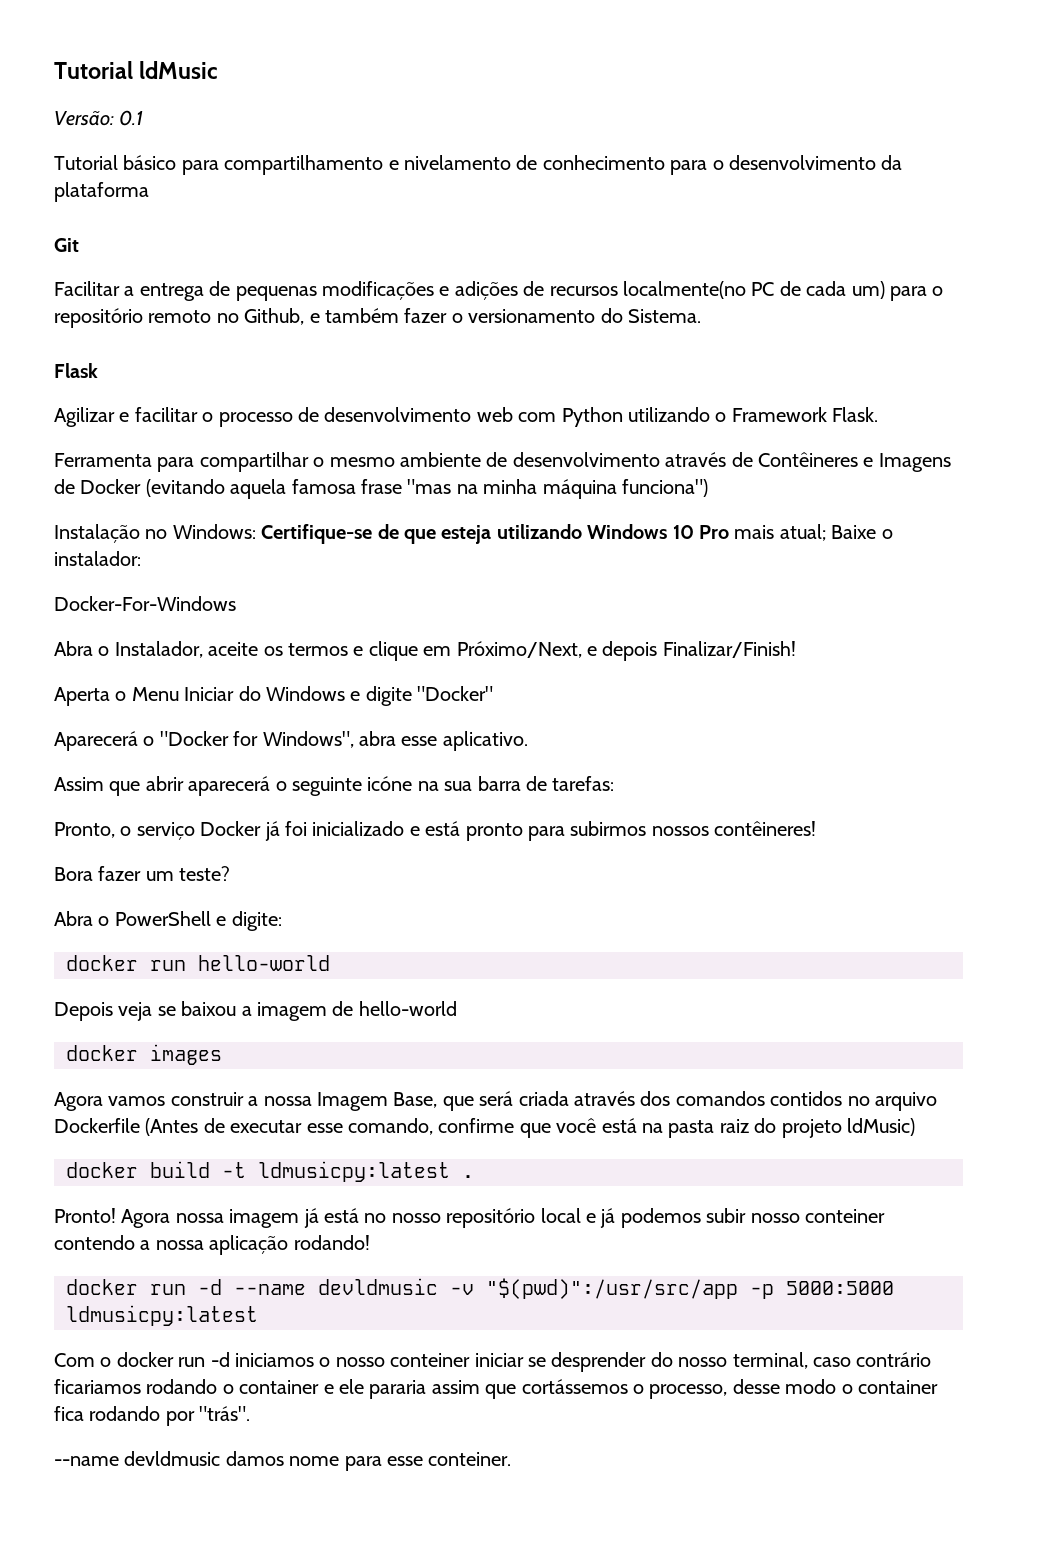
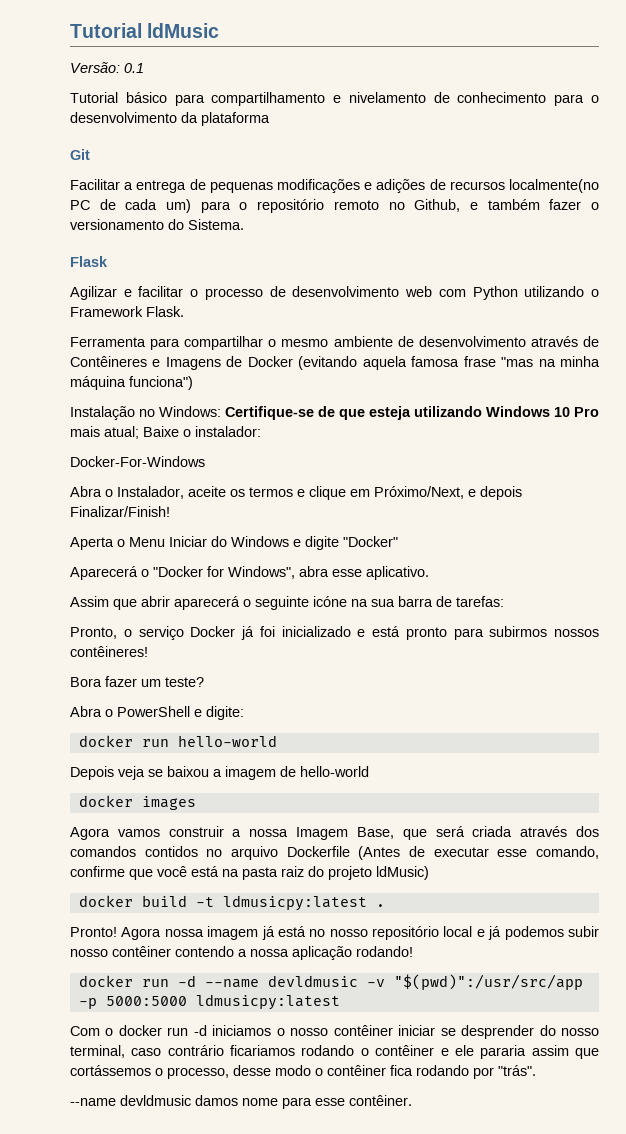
[804,1209,885,1223] conteiner -> [112,946,171,957] contêiner
[390,1353,471,1367] conteiner -> [333,1025,393,1036] contêiner
[239,1380,320,1394] container -> [375,1045,435,1056] contêiner
[857,1380,938,1394] container -> [327,1065,386,1076] contêiner
[428,1452,512,1466] conteiner. -> [349,1095,412,1106] contêiner.

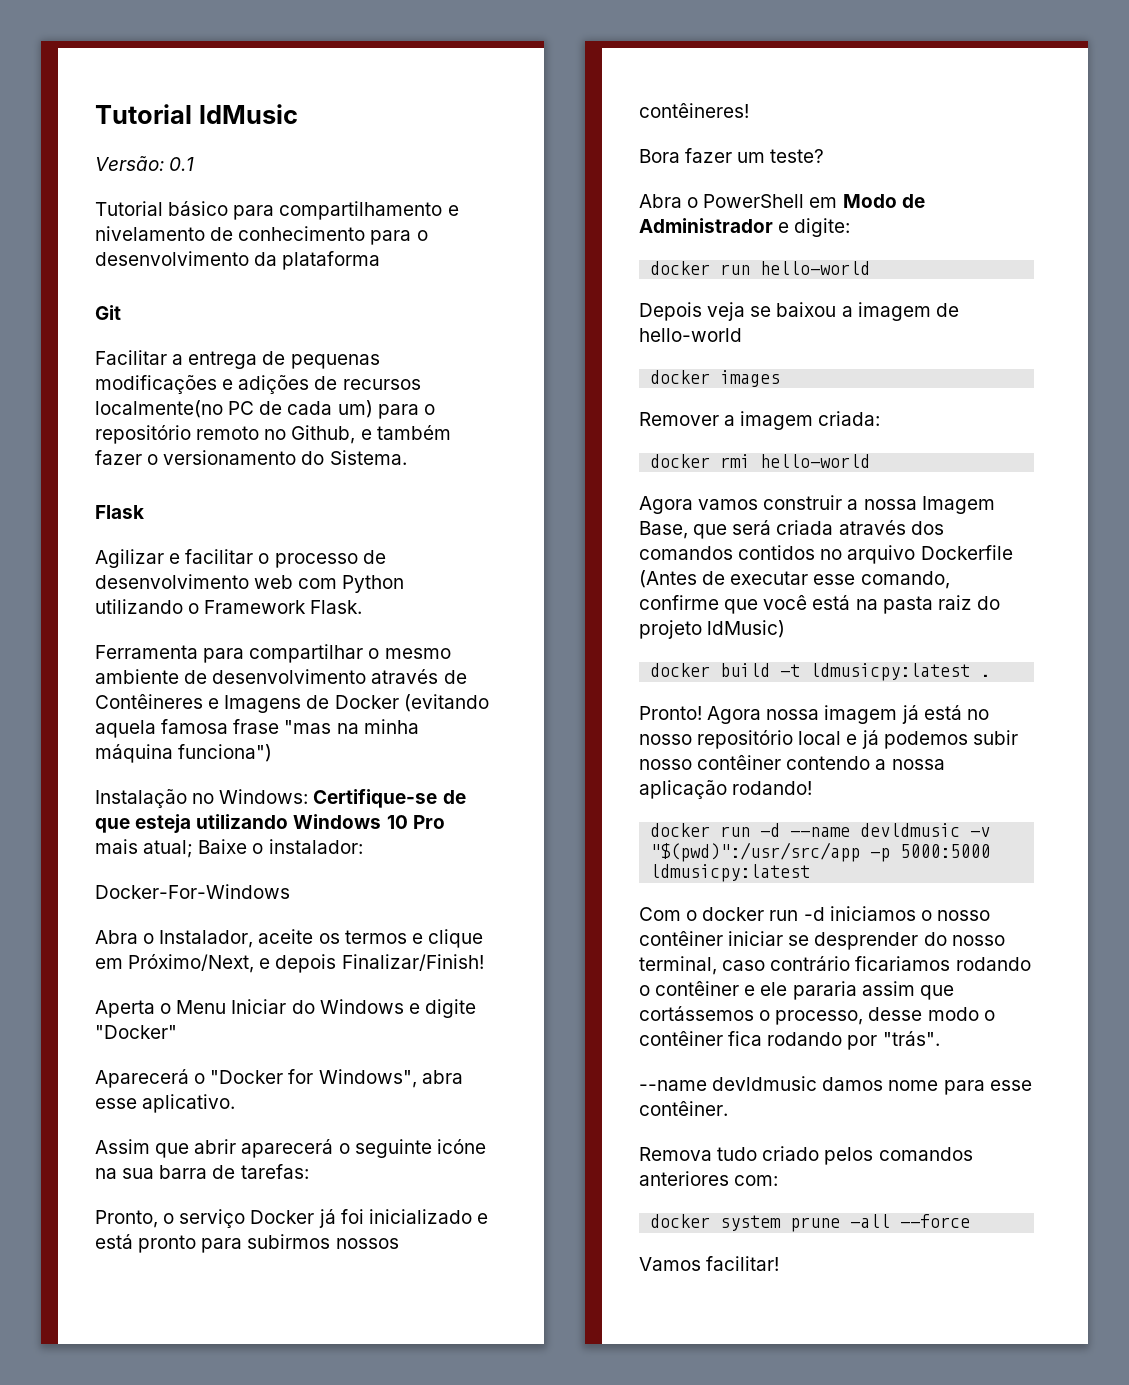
(190, 711) none -> [809,194,925,208] [639,218,773,233] em Modo de Administrador
(196, 803) none -> [639,411,881,430] [650,454,871,468] // Remover a imagem criada: // docker rmi hello-world
(412, 1100) none -> [639,1146,973,1165] [639,1171,779,1186] [650,1214,971,1232] [639,1256,780,1271] // Remova tudo criado pelos comandos anteriores com: // docker system prune -all --force // Vamos facilitar!

